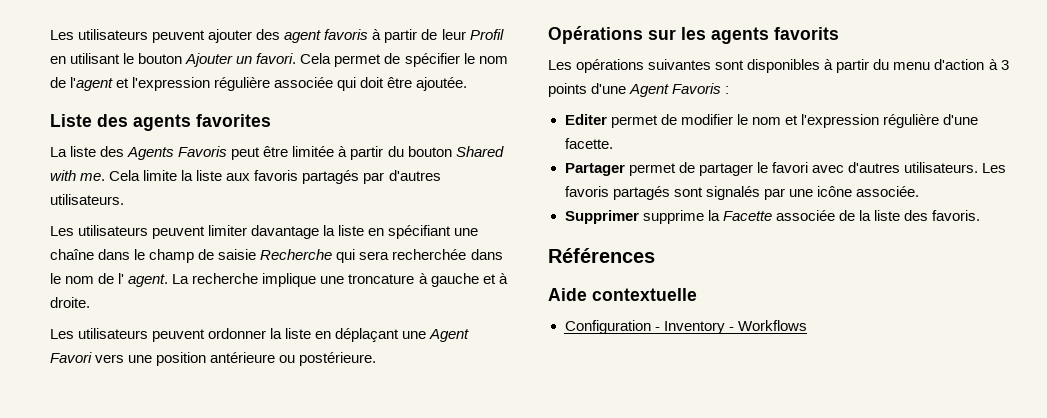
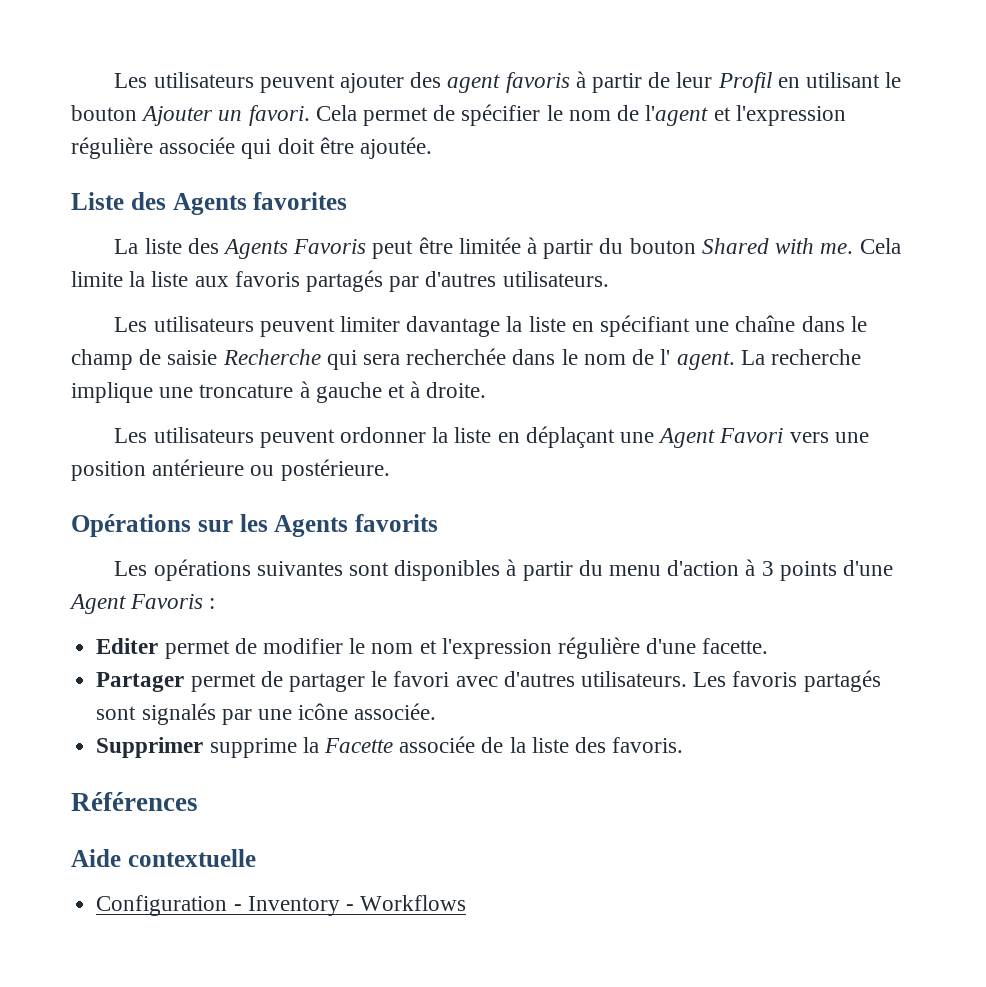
[133,114,191,131] agents -> [172,193,247,215] Agents
[711,27,769,44] agents -> [274,515,349,537] Agents

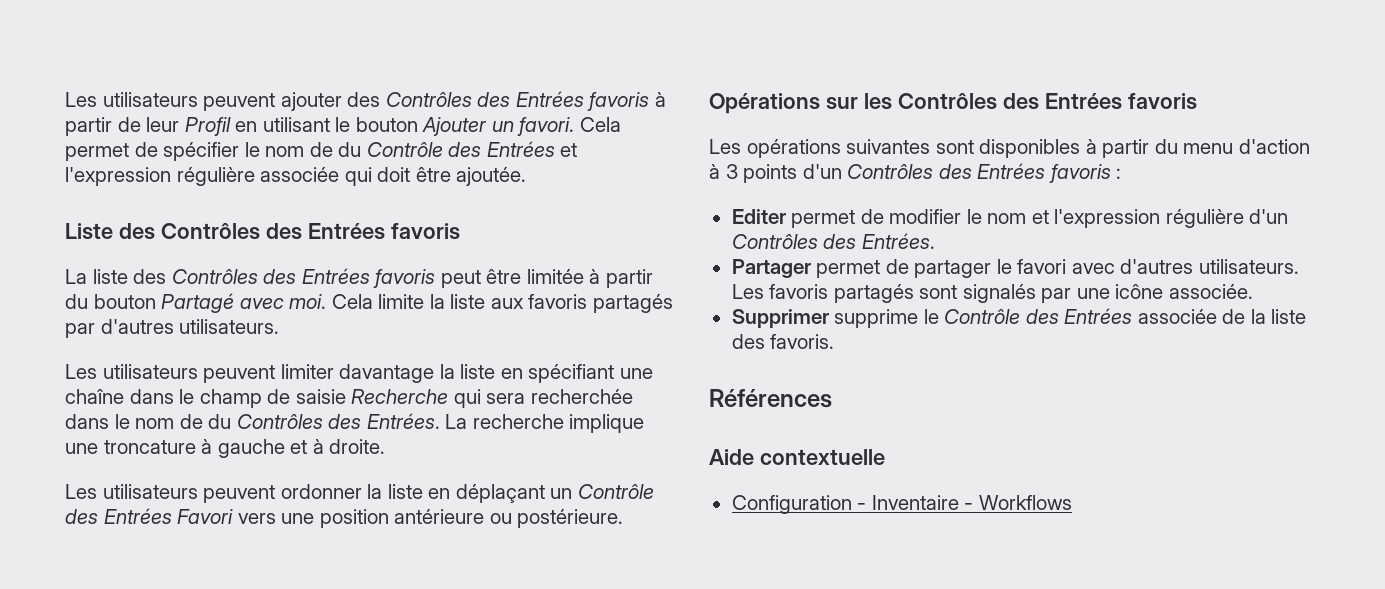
[447,74,501,93] agent -> [385,91,584,107] Contrôles des Entrées
[645,105,709,126] l'agent -> [338,141,555,157] du Contrôle des Entrées
[172,192,348,215] Agents favorites -> [160,223,460,240] Contrôles des Entrées favoris
[222,239,367,259] Agents Favoris -> [171,268,436,288] Contrôles des Entrées favoris
[701,238,854,254] Shared with me. -> [161,293,327,313] Partagé avec moi.
[660,349,735,370] l' agent. -> [208,413,440,429] du Contrôles des Entrées.
[620,428,716,448] une Agent -> [550,484,654,499] [65,508,172,524] un Contrôle des Entrées
[274,514,438,537] Agents favorits -> [897,93,1197,110] Contrôles des Entrées favoris
[843,560,894,576] [69,594,204,614] d'une Agent Favoris -> [802,163,1111,183] d'un Contrôles des Entrées favoris
[646,638,769,654] d'une facette. -> [1249,209,1289,224] [731,233,935,249] d'un Contrôles des Entrées.
[302,737,393,753] la Facette -> [923,308,1133,324] le Contrôle des Entrées
[247,896,340,916] Inventory -> [871,495,959,510] Inventaire

